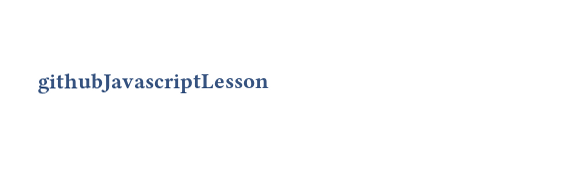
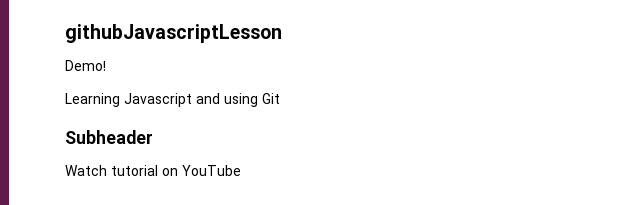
(270, 83) none -> [65,60,106,71] [65,93,280,107] [65,130,153,144] [65,165,241,176] // Demo! // Learning Javascript and using Git // Subheader // Watch tutorial on YouTube

